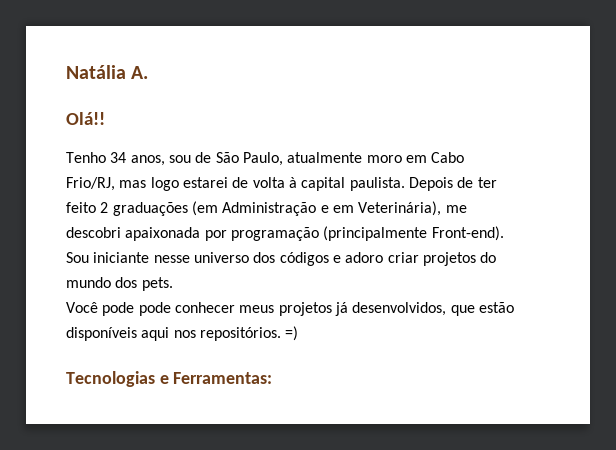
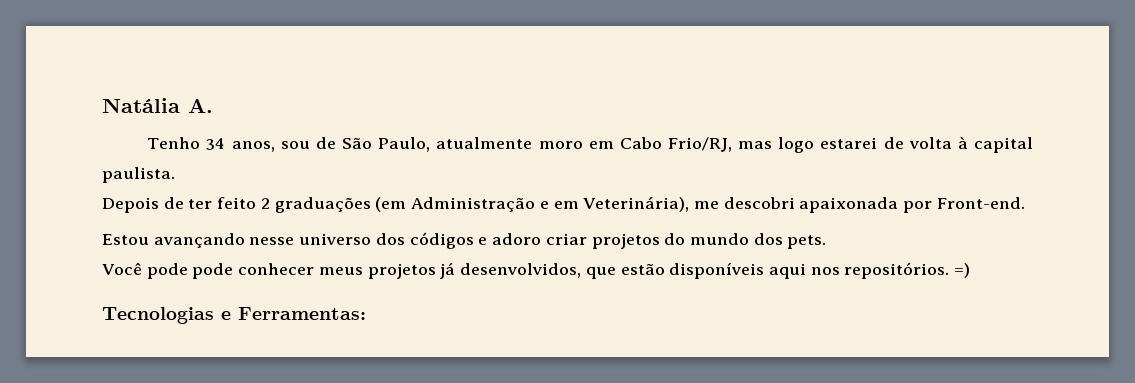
[66,112,105,125] // Olá!! -> (213, 105) none
(405, 184) none -> (175, 175) //
[230,226,504,241] [66,252,150,263] programação (principalmente Front-end). Sou iniciante -> [936,197,1025,209] [102,233,245,248] Front-end. // Estou avançando

